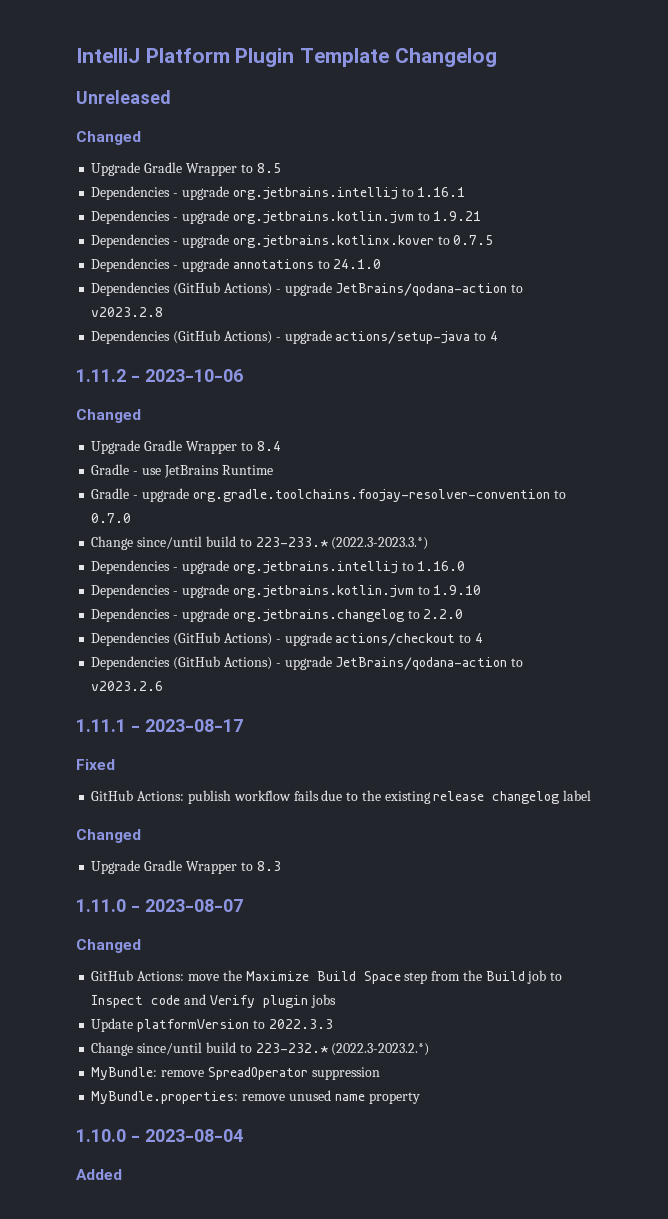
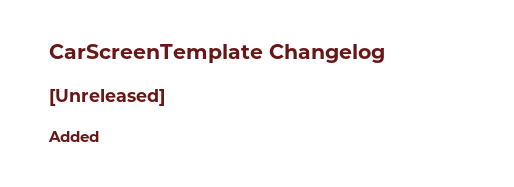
[76,48,497,67] [76,90,171,104] [76,131,141,145] [91,162,281,176] [91,186,466,200] [91,210,482,224] [91,234,494,248] [91,258,382,272] [91,282,524,296] [91,307,164,317] [91,330,498,344] [76,369,243,382] [76,409,141,423] [91,440,281,454] [91,464,273,478] [91,488,566,502] [91,513,132,523] [91,536,429,550] [91,560,466,574] [91,584,482,598] [91,608,464,622] [91,632,483,646] [91,656,524,670] [91,681,164,691] [76,719,243,732] [76,759,115,770] [91,790,592,804] [76,829,141,843] [91,860,281,874] [76,899,243,912] [76,939,141,953] [91,970,563,984] [91,994,336,1008] [91,1018,333,1032] [91,1042,430,1056] [91,1067,380,1080] [91,1090,420,1104] [76,1129,243,1142] IntelliJ Platform Plugin Template Changelog // Unreleased // Changed // Upgrade Gradle Wrapper to 8.5 // Dependencies - upgrade org.jetbrains.intellij to 1.16.1 // Dependencies - upgrade org.jetbrains.kotlin.jvm to 1.9.21 // Dependencies - upgrade org.jetbrains.kotlinx.kover to 0.7.5 // Dependencies - upgrade annotations to 24.1.0 // Dependencies (GitHub Actions) - upgrade JetBrains/qodana-action to v2023.2.8 // Dependencies (GitHub Actions) - upgrade actions/setup-java to 4 // 1.11.2 - 2023-10-06 // Changed // Upgrade Gradle Wrapper to 8.4 // Gradle - use JetBrains Runtime // Gradle - upgrade org.gradle.toolchains.foojay-resolver-convention to 0.7.0 // Change since/until build to 223-233.* (2022.3-2023.3.*) // Dependencies - upgrade org.jetbrains.intellij to 1.16.0 // Dependencies - upgrade org.jetbrains.kotlin.jvm to 1.9.10 // Dependencies - upgrade org.jetbrains.changelog to 2.2.0 // Dependencies (GitHub Actions) - upgrade actions/checkout to 4 // Dependencies (GitHub Actions) - upgrade JetBrains/qodana-action to v2023.2.6 // 1.11.1 - 2023-08-17 // Fixed // GitHub Actions: publish workflow fails due to the existing release changelog label // Changed // Upgrade Gradle Wrapper to 8.3 // 1.11.0 - 2023-08-07 // Changed // GitHub Actions: move the Maximize Build Space step from the Build job to Inspect code and Verify plugin jobs // Update platformVersion to 2022.3.3 // Change since/until build to 223-232.* (2022.3-2023.2.*) // MyBundle: remove SpreadOperator suppression // MyBundle.properties: remove unused name property // 1.10.0 - 2023-08-04 -> [49,44,385,63] [49,89,165,106] CarScreenTemplate Changelog // [Unreleased]

